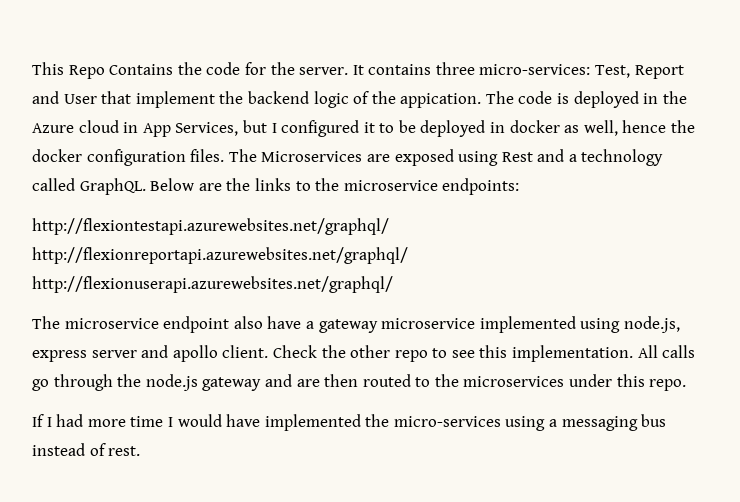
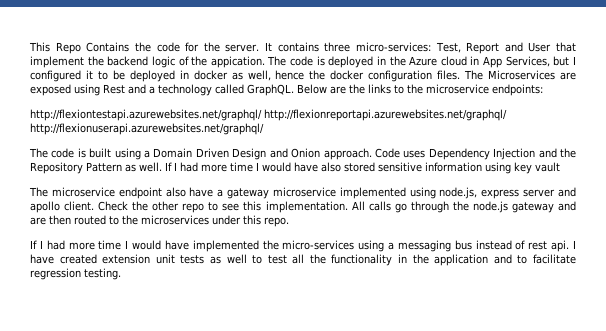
(393, 284) none -> [29,148,577,160] [30,162,560,174] // The code is built using a Domain Driven Design and Onion approach. Code uses Dependency Injection and the Repository Pattern as well. If I had more time I would have also stored sensitive information using key vault
[108,446,141,456] rest. -> [528,240,577,252] [30,254,576,266] [30,268,121,280] rest api. I have created extension unit tests as well to test all the functionality in the application and to facilitate regression testing.

